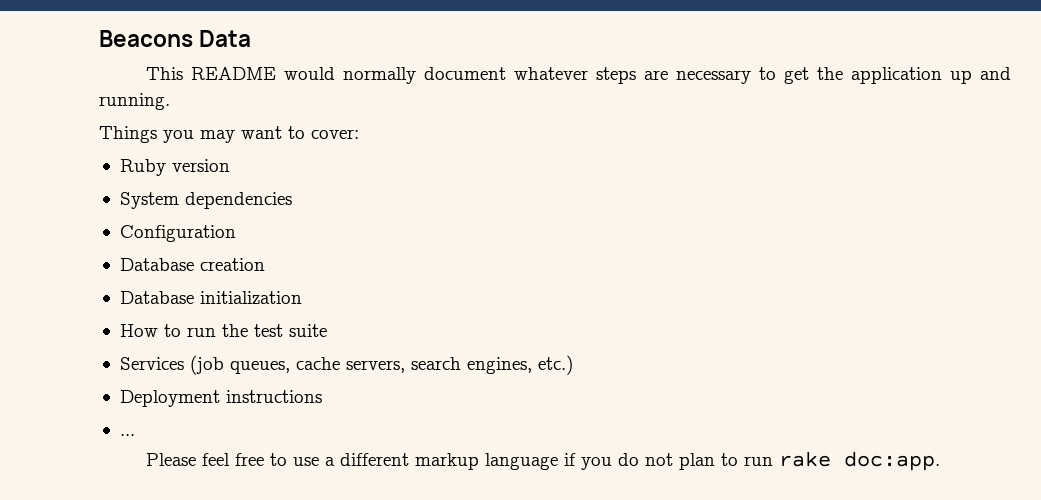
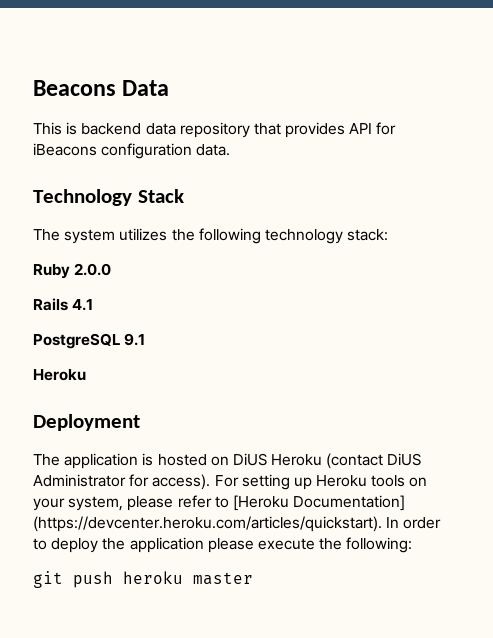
[191,67,1011,84] [99,93,170,110] [99,126,359,143] [119,159,230,176] [119,192,292,209] [119,225,236,242] [119,258,265,271] [119,291,302,304] [119,324,327,337] [119,355,573,375] [119,390,322,407] [119,434,135,436] [146,451,941,471] README would normally document whatever steps are necessary to get the application up and running. // Things you may want to cover: // Ruby version // System dependencies // Configuration // Database creation // Database initialization // How to run the test suite // Services (job queues, cache servers, search engines, etc.) // Deployment instructions // ... // Please feel free to use a different markup language if you do not plan to run rake doc:app. -> [66,122,397,138] [33,143,231,159] [33,189,184,206] [33,228,389,244] [33,263,112,279] [33,298,94,311] [33,333,146,349] [33,369,86,381] [33,414,140,431] [33,453,422,469] [33,474,428,490] [33,495,406,511] [33,516,442,532] [33,537,413,553] [33,571,253,588] is backend data repository that provides API for iBeacons configuration data. // Technology Stack // The system utilizes the following technology stack: // Ruby 2.0.0 // Rails 4.1 // PostgreSQL 9.1 // Heroku // Deployment // The application is hosted on DiUS Heroku (contact DiUS Administrator for access). For setting up Heroku tools on your system, please refer to [Heroku Documentation] (https://devcenter.heroku.com/articles/quickstart). In order to deploy the application please execute the following: // git push heroku master

